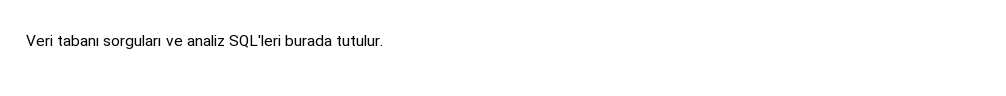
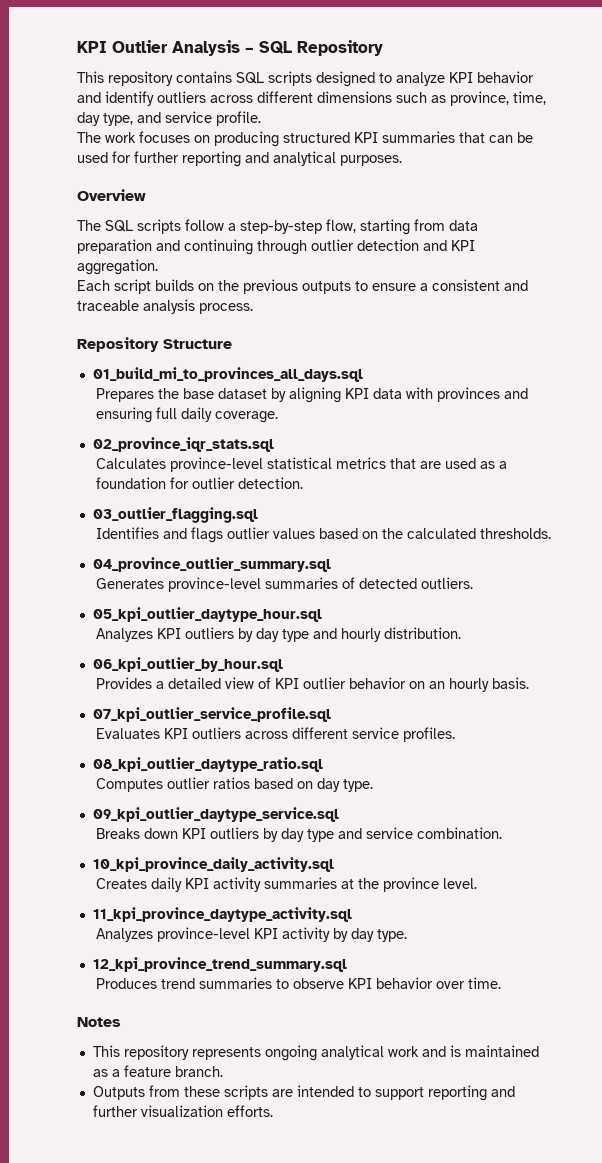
[26,35,384,49] Veri tabanı sorguları ve analiz SQL'leri burada tutulur. -> [77,40,383,56] [77,71,534,87] [77,91,546,106] [77,111,261,126] [77,131,533,147] [77,151,402,167] [77,189,146,201] [77,219,478,235] [77,239,475,255] [77,259,158,275] [77,279,528,294] [77,299,253,314] [77,337,232,352] [92,367,363,382] [96,387,529,403] [96,407,279,423] [92,437,274,452] [96,457,508,472] [96,477,304,489] [92,507,258,523] [96,527,552,543] [92,557,331,572] [96,577,474,592] [92,607,322,622] [96,627,462,642] [92,657,283,672] [96,677,530,692] [92,707,331,722] [96,727,456,742] [92,757,323,772] [96,777,374,792] [92,807,339,822] [96,827,503,842] [92,857,334,872] [96,877,478,892] [92,907,352,922] [96,927,408,942] [92,957,347,972] [96,977,502,989] [77,1017,121,1027] [92,1045,539,1061] [92,1065,223,1077] [92,1085,515,1101] [92,1105,273,1117] KPI Outlier Analysis – SQL Repository // This repository contains SQL scripts designed to analyze KPI behavior and identify outliers across different dimensions such as province, time, day type, and service profile. // The work focuses on producing structured KPI summaries that can be used for further reporting and analytical purposes. // Overview // The SQL scripts follow a step-by-step flow, starting from data preparation and continuing through outlier detection and KPI aggregation. // Each script builds on the previous outputs to ensure a consistent and traceable analysis process. // Repository Structure // 01_build_mi_to_provinces_all_days.sql // Prepares the base dataset by aligning KPI data with provinces and ensuring full daily coverage. // 02_province_iqr_stats.sql // Calculates province-level statistical metrics that are used as a foundation for outlier detection. // 03_outlier_flagging.sql // Identifies and flags outlier values based on the calculated thresholds. // 04_province_outlier_summary.sql // Generates province-level summaries of detected outliers. // 05_kpi_outlier_daytype_hour.sql // Analyzes KPI outliers by day type and hourly distribution. // 06_kpi_outlier_by_hour.sql // Provides a detailed view of KPI outlier behavior on an hourly basis. // 07_kpi_outlier_service_profile.sql // Evaluates KPI outliers across different service profiles. // 08_kpi_outlier_daytype_ratio.sql // Computes outlier ratios based on day type. // 09_kpi_outlier_daytype_service.sql // Breaks down KPI outliers by day type and service combination. // 10_kpi_province_daily_activity.sql // Creates daily KPI activity summaries at the province level. // 11_kpi_province_daytype_activity.sql // Analyzes province-level KPI activity by day type. // 12_kpi_province_trend_summary.sql // Produces trend summaries to observe KPI behavior over time. // Notes // This repository represents ongoing analytical work and is maintained as a feature branch. // Outputs from these scripts are intended to support reporting and further visualization efforts.

